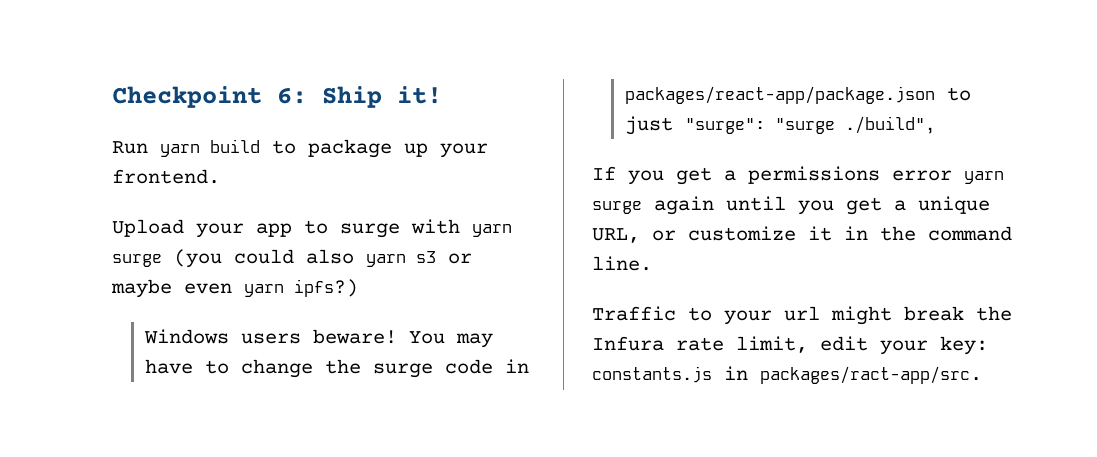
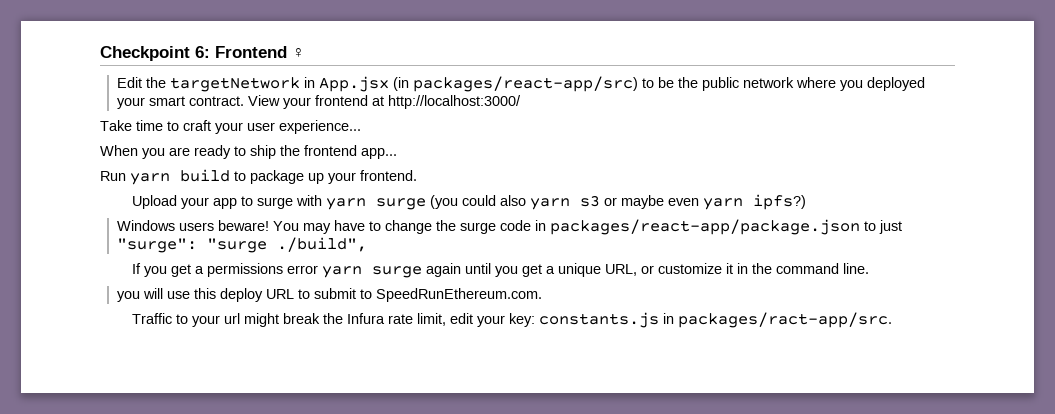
[322,86,442,108] Ship it! -> [215,46,305,58] [117,76,926,92] [117,95,522,109] [100,120,361,134] [100,145,397,159] Frontend ♀ // Edit the targetNetwork in App.jsx (in packages/react-app/src) to be the public network where you deployed your smart contract. View your frontend at http://localhost:3000/ // Take time to craft your user experience... // When you are ready to ship the frontend app...
(652, 263) none -> [117,288,543,302] // you will use this deploy URL to submit to SpeedRunEthereum.com.

